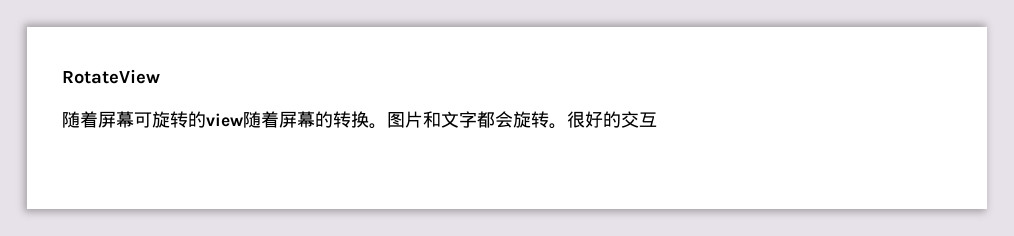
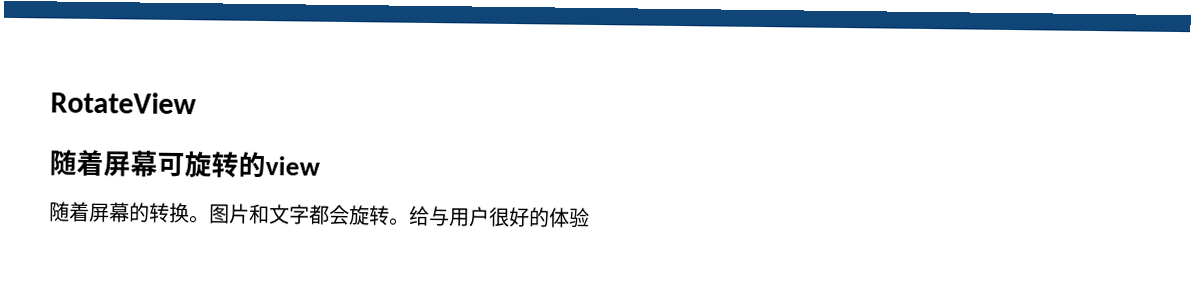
(243, 120) none -> (321, 166) //
[567,111,657,128] 很好的交互 -> [409,205,590,228] 给与用户很好的体验

